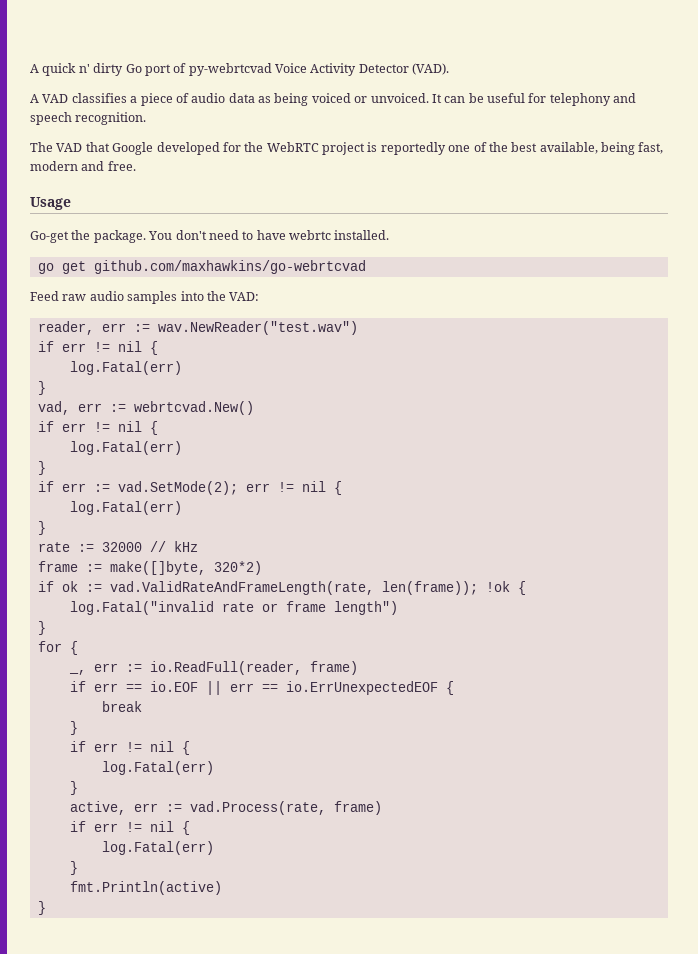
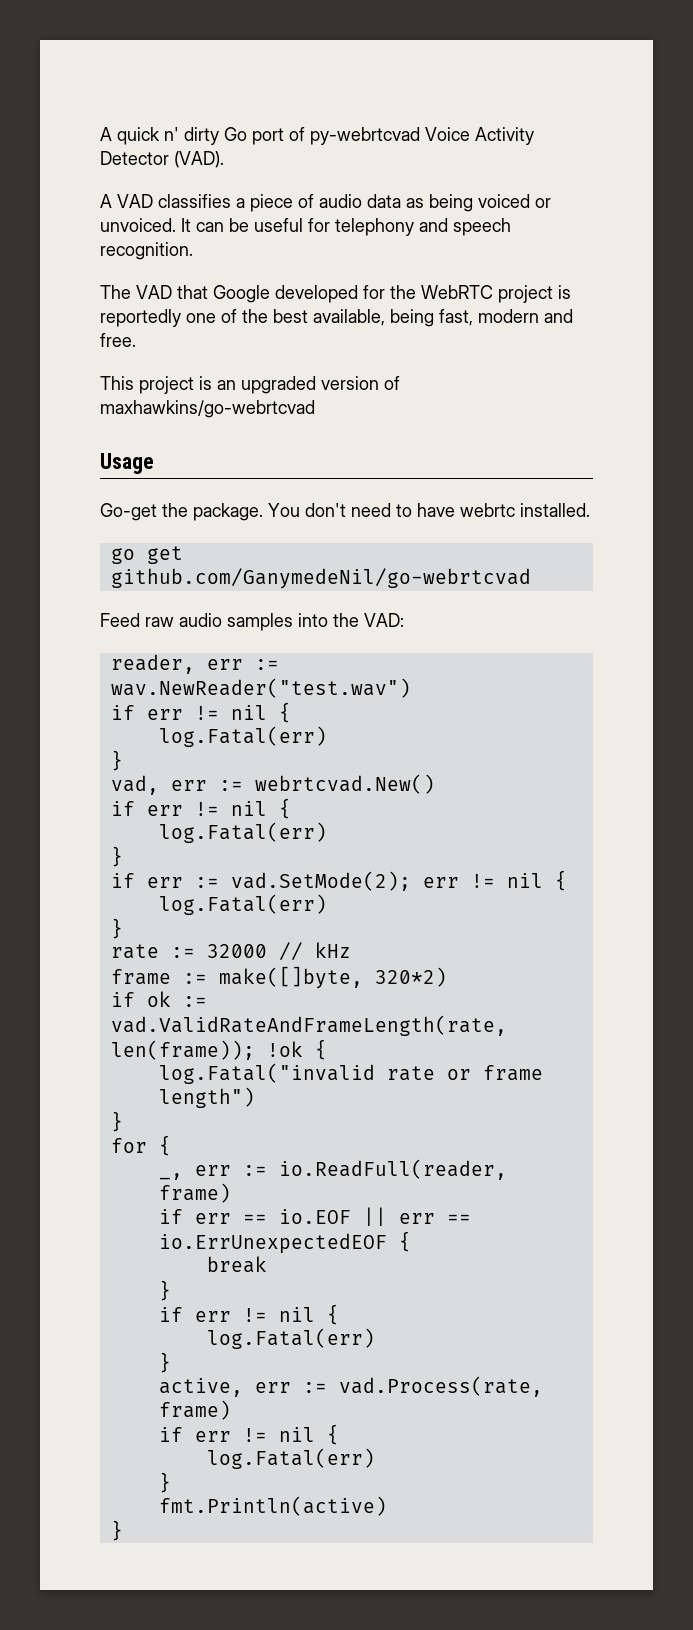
(136, 166) none -> [100,376,400,394] [100,400,315,418] // This project is an upgraded version of maxhawkins/go-webrtcvad
[93,260,366,274] github.com/maxhawkins/go-webrtcvad -> [110,568,531,589] github.com/GanymedeNil/go-webrtcvad

